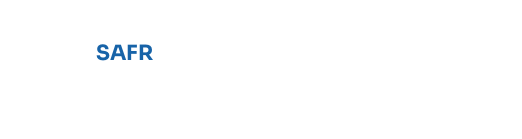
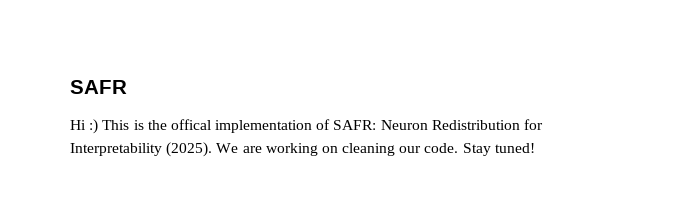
(153, 52) none -> [70,119,544,134] [70,142,535,157] // Hi :) This is the offical implementation of SAFR: Neuron Redistribution for Interpretability (2025). We are working on cleaning our code. Stay tuned!

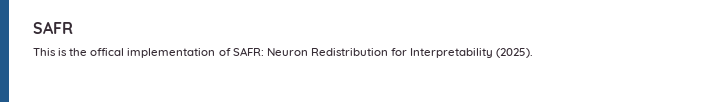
[70,119,99,134] Hi :) -> (73, 27) none
[216,143,535,156] We are working on cleaning our code. Stay tuned! -> (534, 53) none

